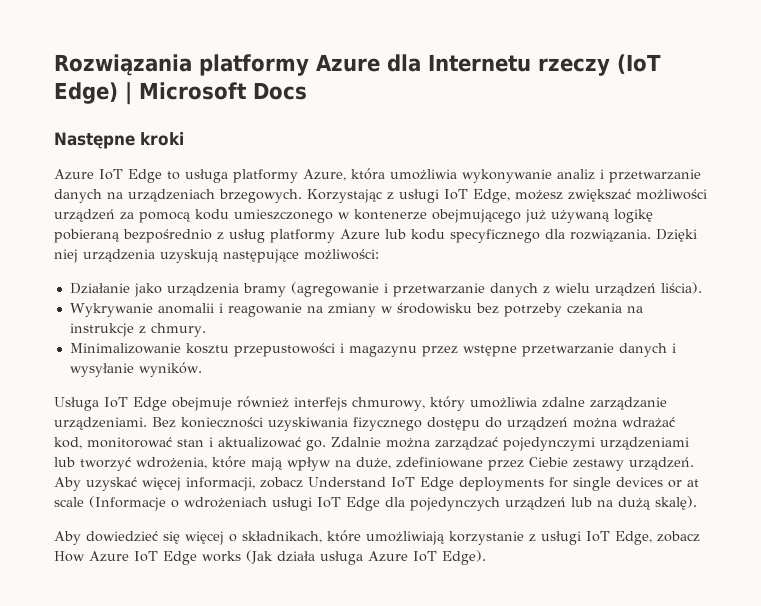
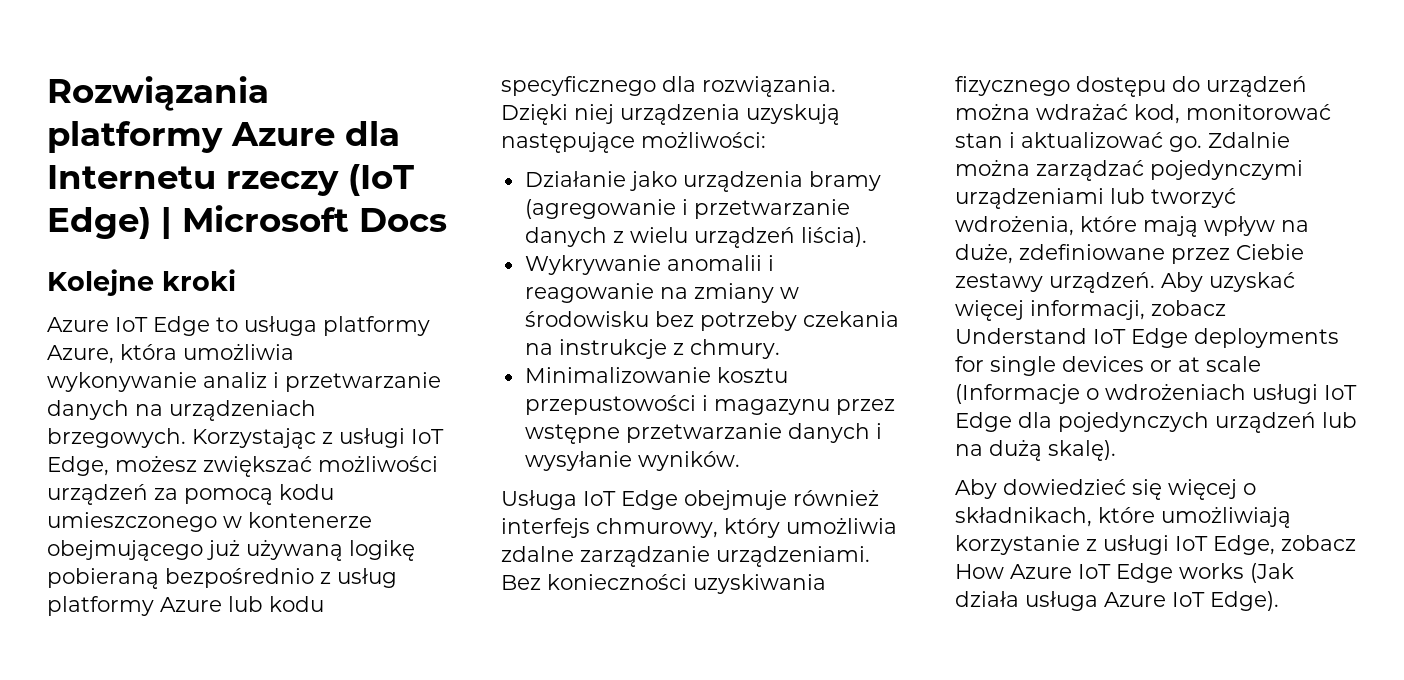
[54,132,135,149] Następne -> [47,269,154,296] Kolejne

